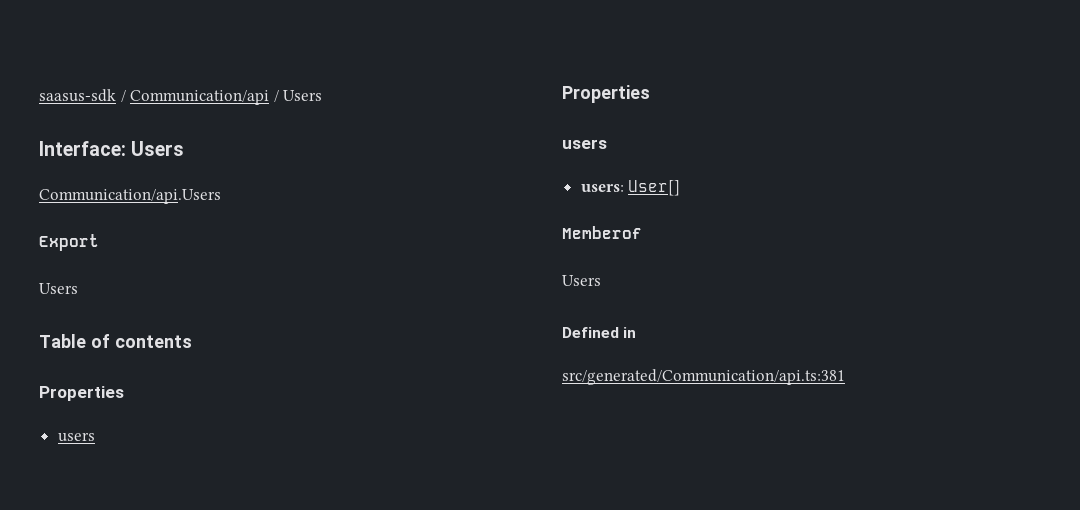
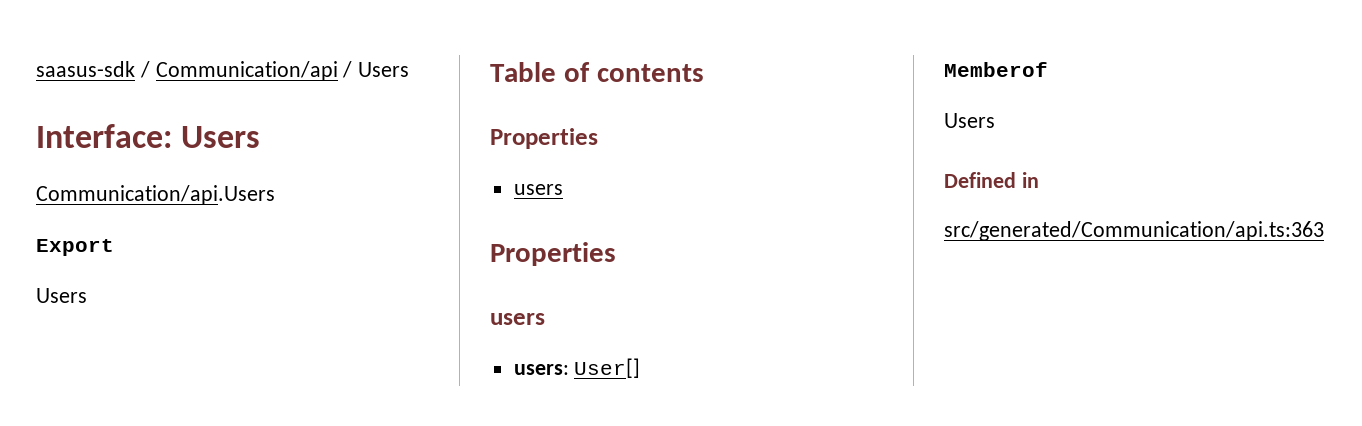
[562,369,845,385] src/generated/Communication/api.ts:381 -> [944,221,1324,241] src/generated/Communication/api.ts:363

